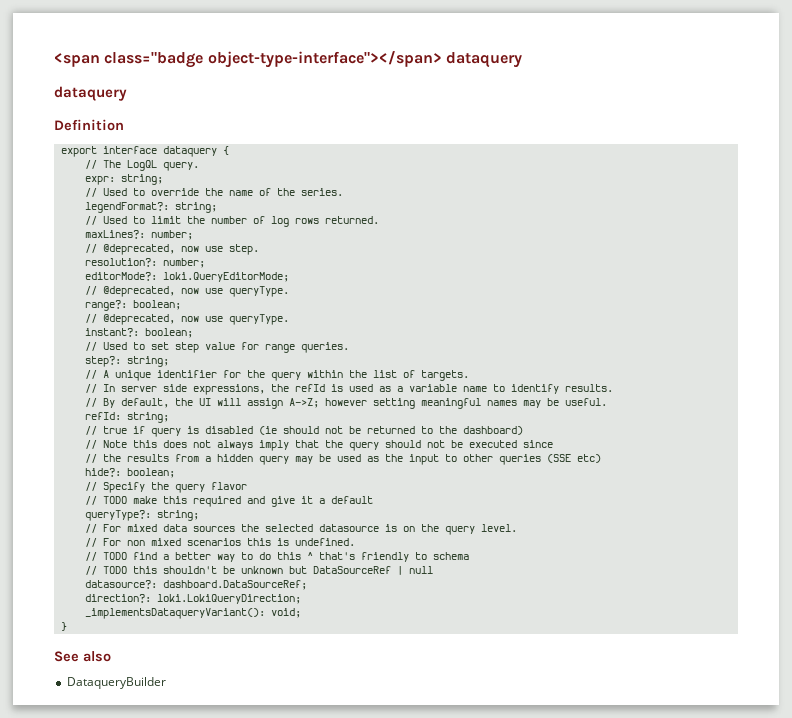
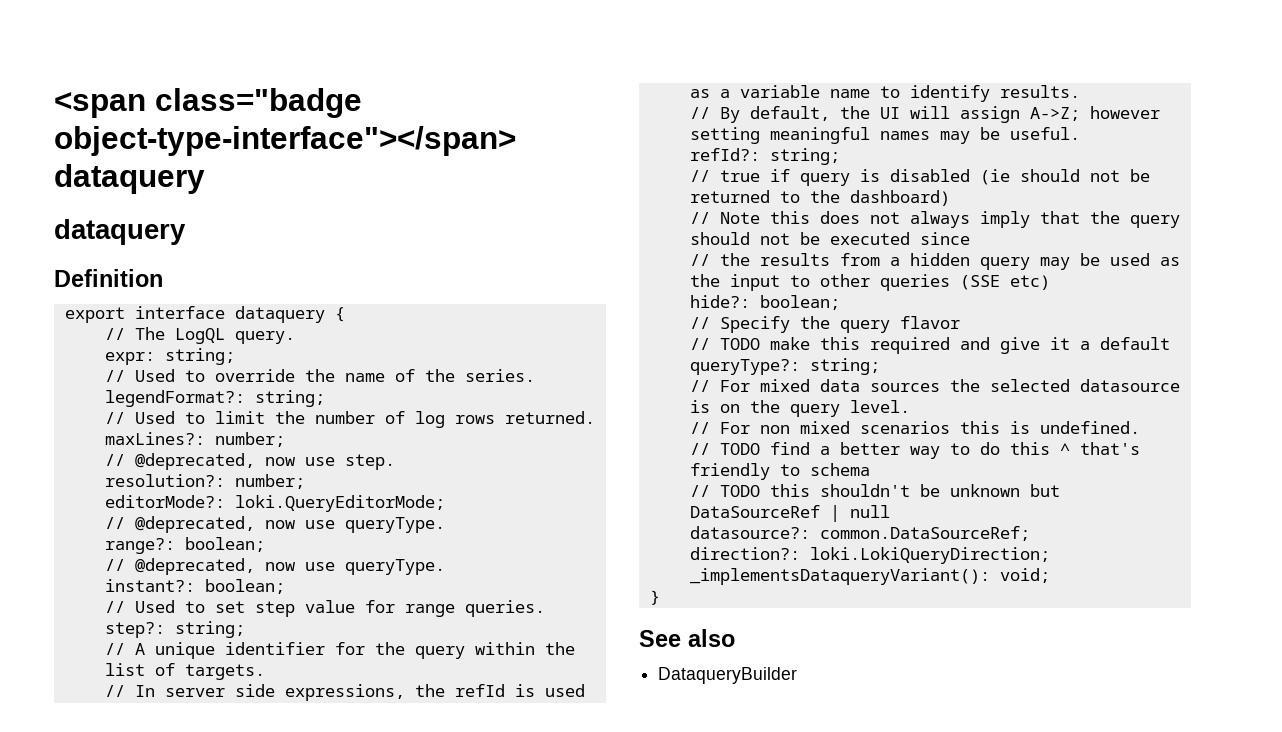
[84,412,121,420] refId: -> [689,148,760,161] refId?:
[162,580,307,590] dashboard.DataSourceRef; -> [819,526,1030,541] common.DataSourceRef;

